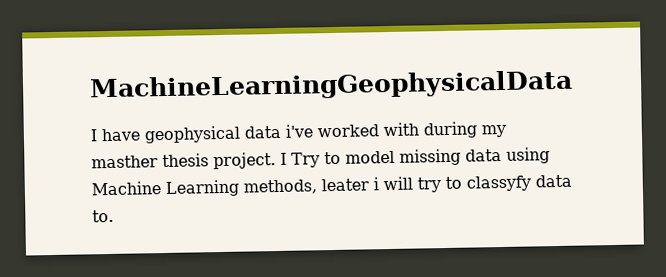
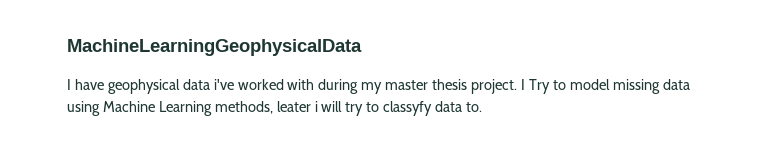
[91,155,158,169] masther -> [385,80,429,90] master

